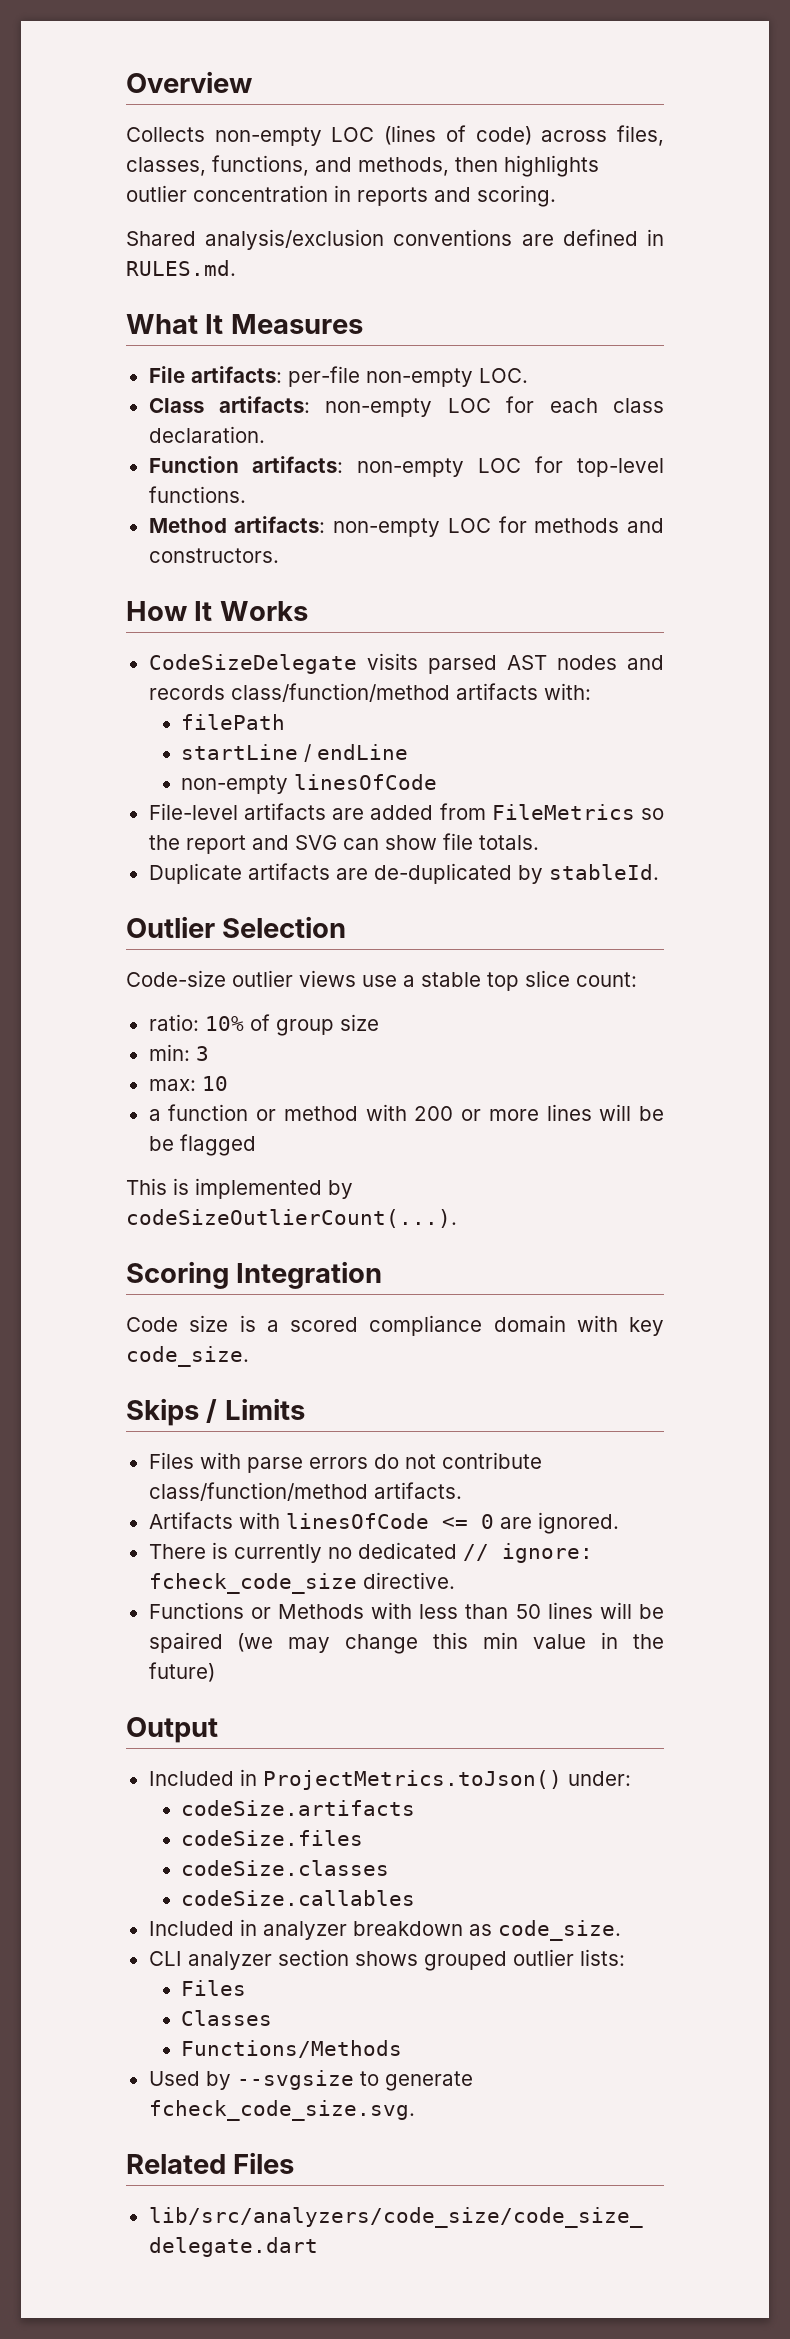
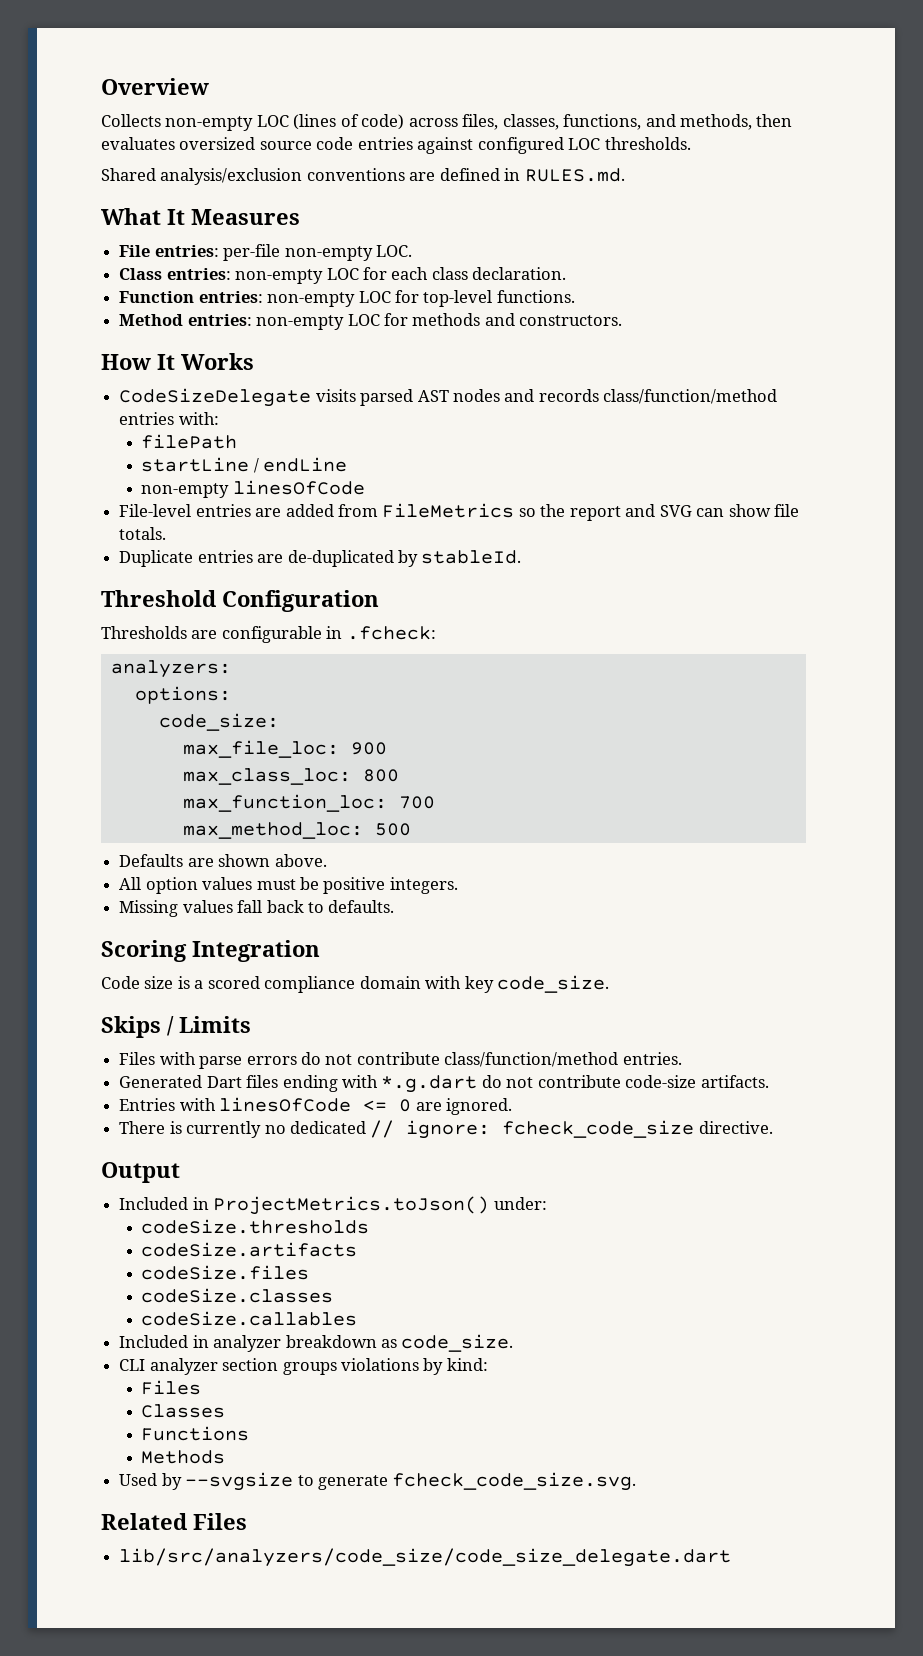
[504,155,599,177] [126,185,556,207] highlights outlier concentration in reports and scoring. -> [101,137,691,154] evaluates oversized source code entries against configured LOC thresholds.
[190,366,282,383] artifacts: -> [154,245,219,257] entries:
[218,396,310,413] artifacts: -> [166,268,231,280] entries:
[252,456,344,473] artifacts: -> [198,291,263,303] entries:
[234,516,326,533] artifacts: -> [187,314,252,326] entries:
[455,683,538,700] artifacts -> [119,412,175,425] entries
[243,803,326,820] artifacts -> [195,504,251,517] entries
[247,863,330,880] artifacts -> [197,550,253,563] entries
[126,916,347,938] [126,970,637,991] [148,1014,379,1036] [148,1044,209,1061] [148,1076,228,1091] [148,1104,664,1121] [148,1134,256,1156] [126,1178,353,1199] [126,1209,457,1228] Outlier Selection // Code-size outlier views use a stable top slice count: // ratio: 10% of group size // min: 3 // max: 10 // a function or method with 200 or more lines will be be flagged // This is implemented by codeSizeOutlierCount(...). -> [101,590,379,612] [101,626,436,643] [110,660,231,678] [134,686,231,704] [158,713,279,731] [182,740,387,758] [182,768,399,785] [182,794,435,812] [182,822,411,839] [119,854,327,867] [119,877,458,894] [119,900,395,917] Threshold Configuration // Thresholds are configurable in .fcheck: // analyzers: // options: // code_size: // max_file_loc: 900 // max_class_loc: 800 // max_function_loc: 700 // max_method_loc: 500 // Defaults are shown above. // All option values must be positive integers. // Missing values fall back to defaults.
(368, 1491) none -> [622,1052,682,1065] [119,1075,697,1093] entries. // Generated Dart files ending with *.g.dart do not contribute code-size
[148,1512,233,1529] Artifacts -> [119,1098,176,1111] Entries
[148,1602,664,1619] [148,1632,664,1654] [148,1662,215,1682] // Functions or Methods with less than 50 lines will be spaired (we may change this min value in the future) -> (773, 1127) none
(631, 1778) none -> [141,1219,370,1234] // codeSize.thresholds
[354,1949,625,1971] shows grouped outlier lists: -> [282,1358,488,1375] groups violations by kind:
[181,2040,403,2058] Functions/Methods -> [141,1426,250,1441] [141,1450,226,1464] Functions // Methods

